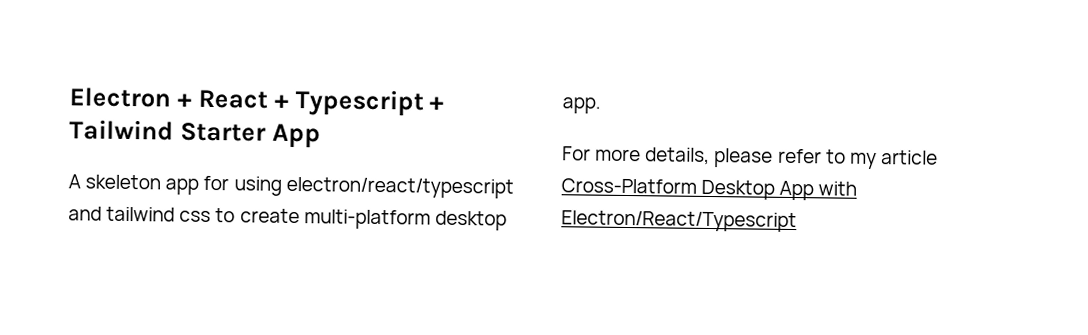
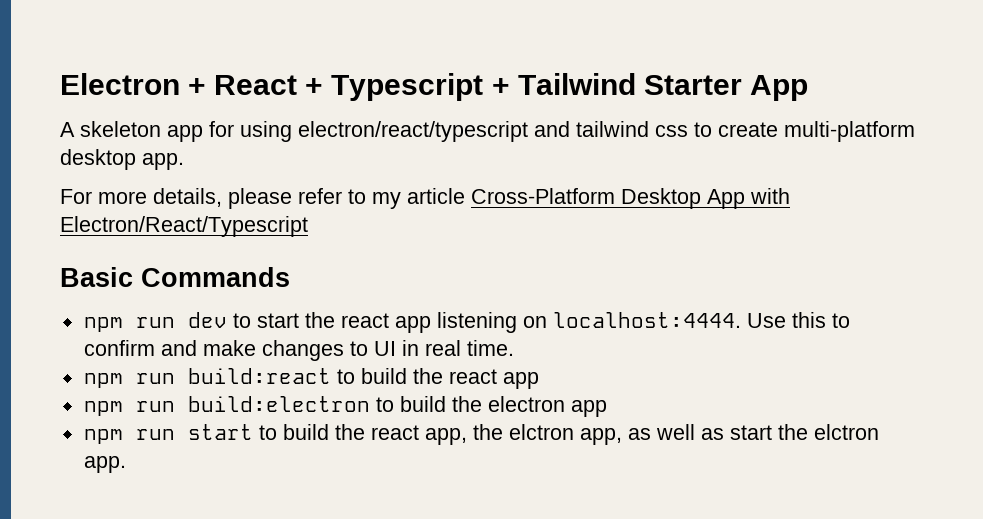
(797, 221) none -> [60,267,290,287] [83,312,850,333] [83,340,514,361] [83,368,539,389] [83,396,607,417] [83,424,879,445] [83,456,126,473] // Basic Commands // npm run dev to start the react app listening on localhost:4444. Use this to confirm and make changes to UI in real time. // npm run build:react to build the react app // npm run build:electron to build the electron app // npm run start to build the react app, the elctron app, as well as start the elctron app.

